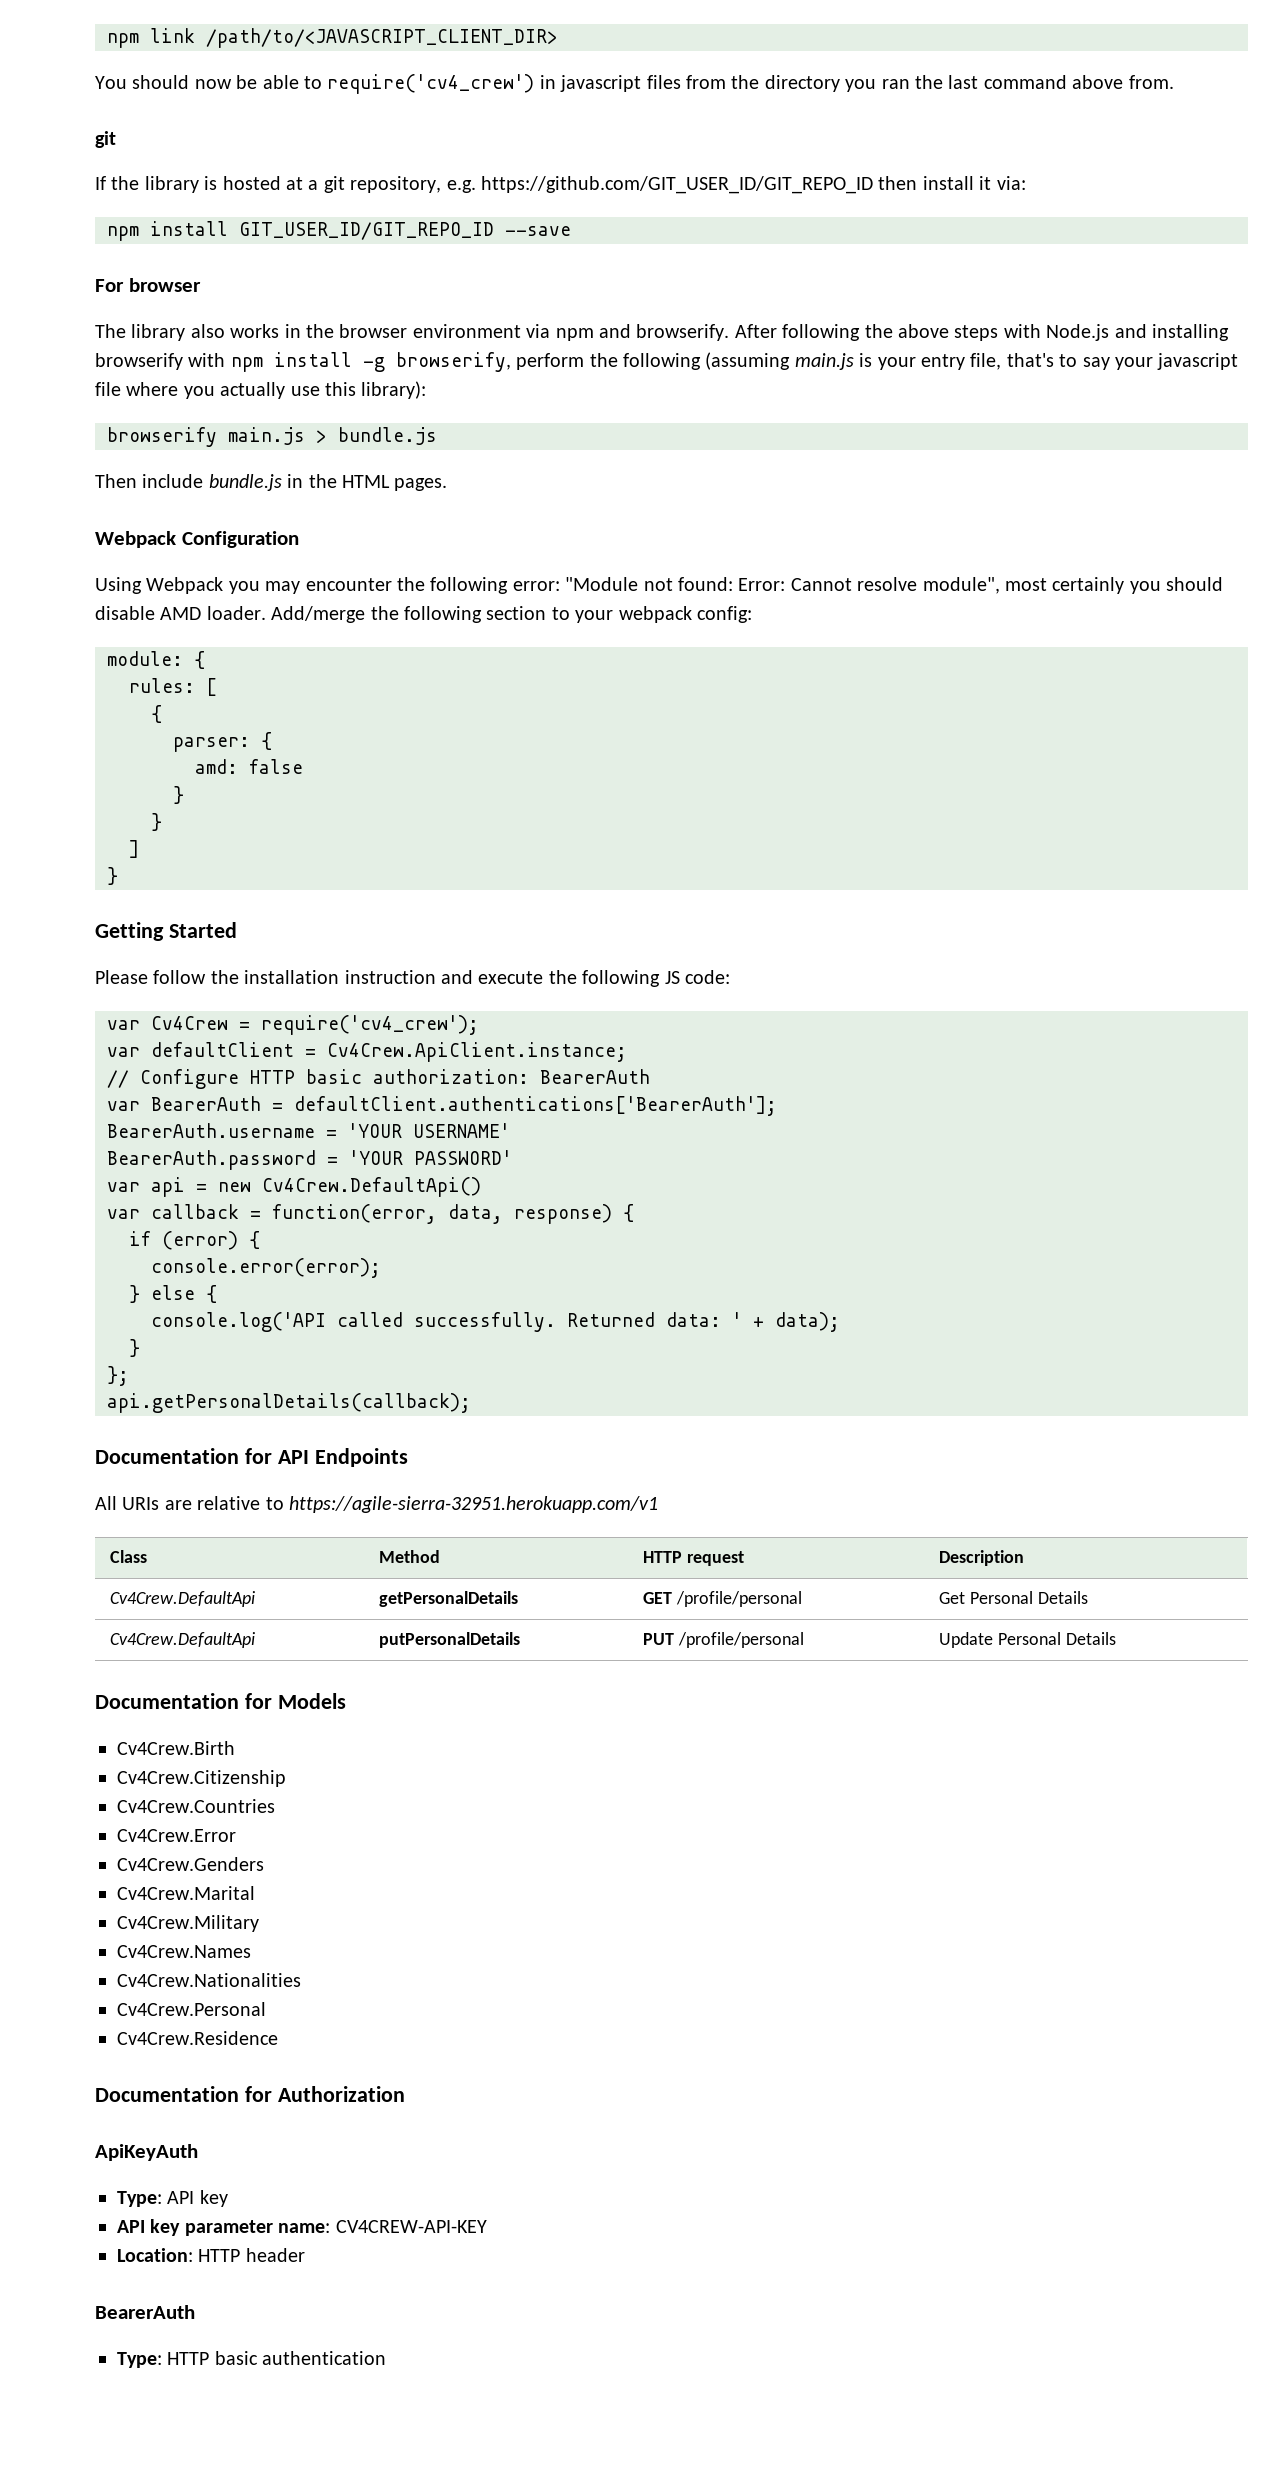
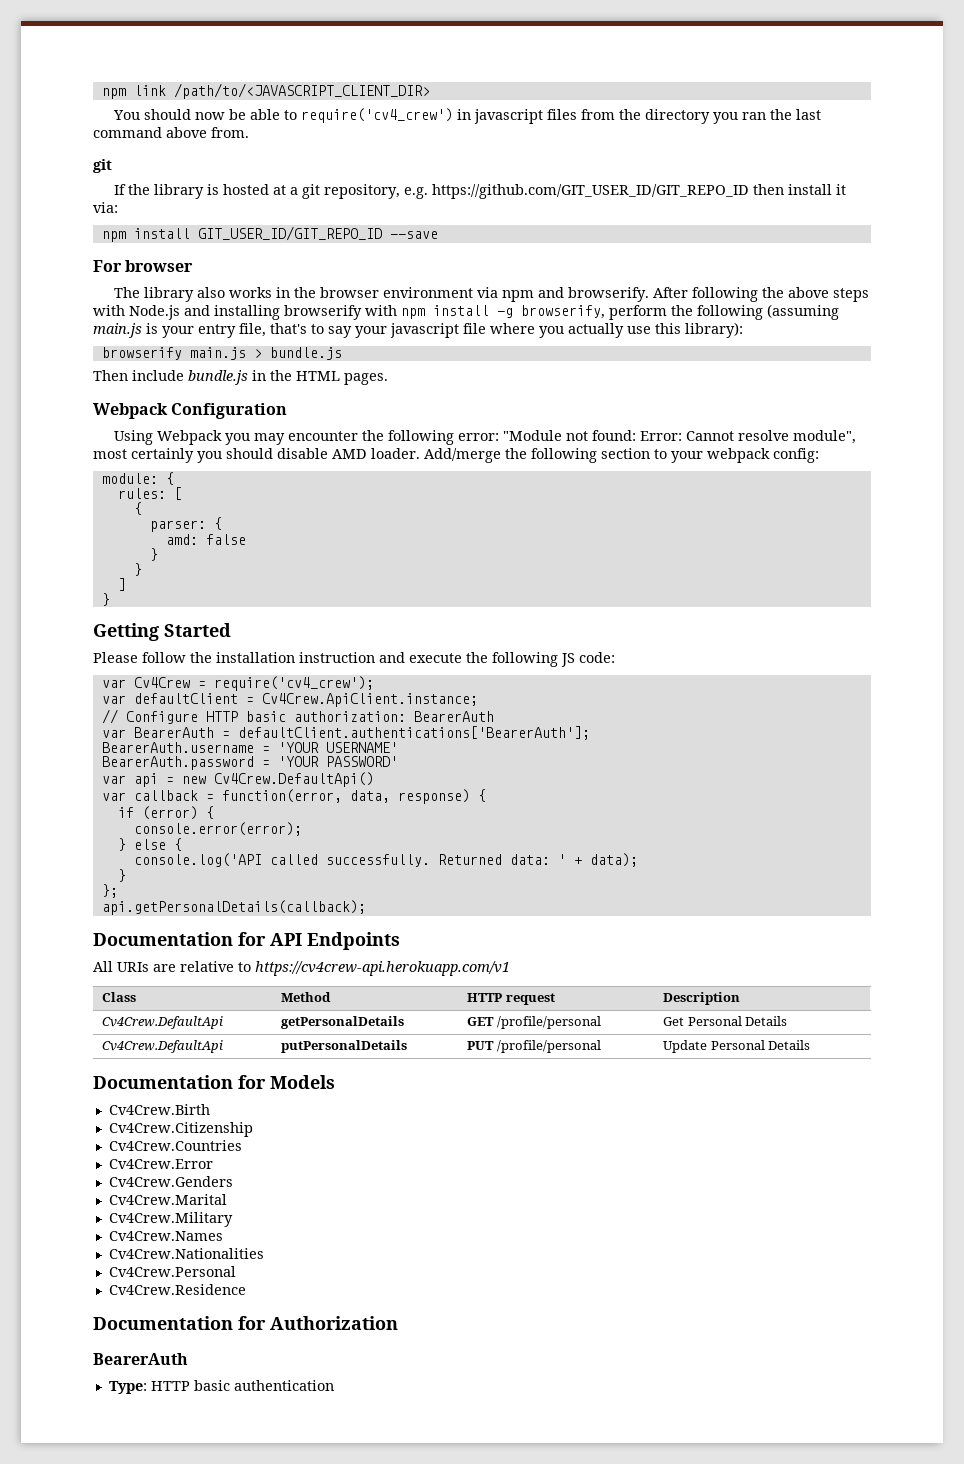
[289,1496,658,1513] https://agile-sierra-32951.herokuapp.com/v1 -> [255,961,510,976] https://cv4crew-api.herokuapp.com/v1
[95,2144,198,2161] [117,2190,228,2207] [117,2219,487,2236] [117,2248,305,2262] // ApiKeyAuth // Type: API key // API key parameter name: CV4CREW-API-KEY // Location: HTTP header -> (398, 1323) none

